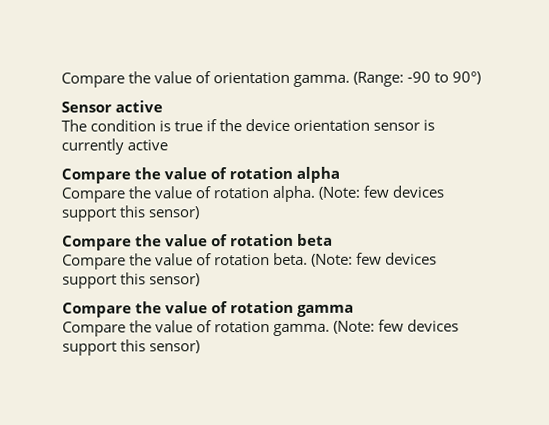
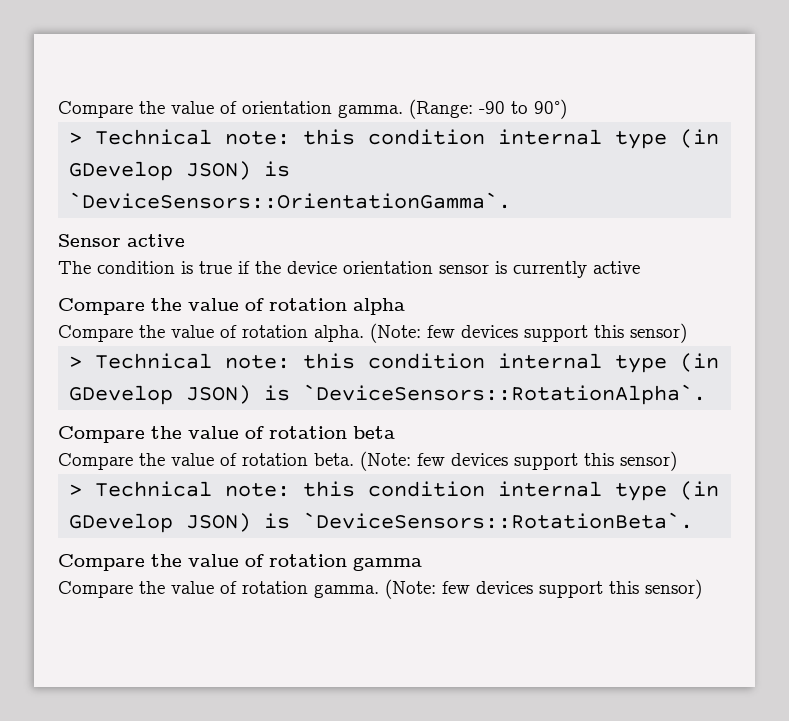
(482, 78) none -> [69,129,720,149] [69,161,291,181] [69,192,512,209] // > Technical note: this condition internal type (in GDevelop JSON) is `DeviceSensors::OrientationGamma`.
(201, 213) none -> [69,353,720,373] [69,384,707,405] // > Technical note: this condition internal type (in GDevelop JSON) is `DeviceSensors::RotationAlpha`.
(201, 280) none -> [69,481,720,501] [69,512,694,533] // > Technical note: this condition internal type (in GDevelop JSON) is `DeviceSensors::RotationBeta`.

